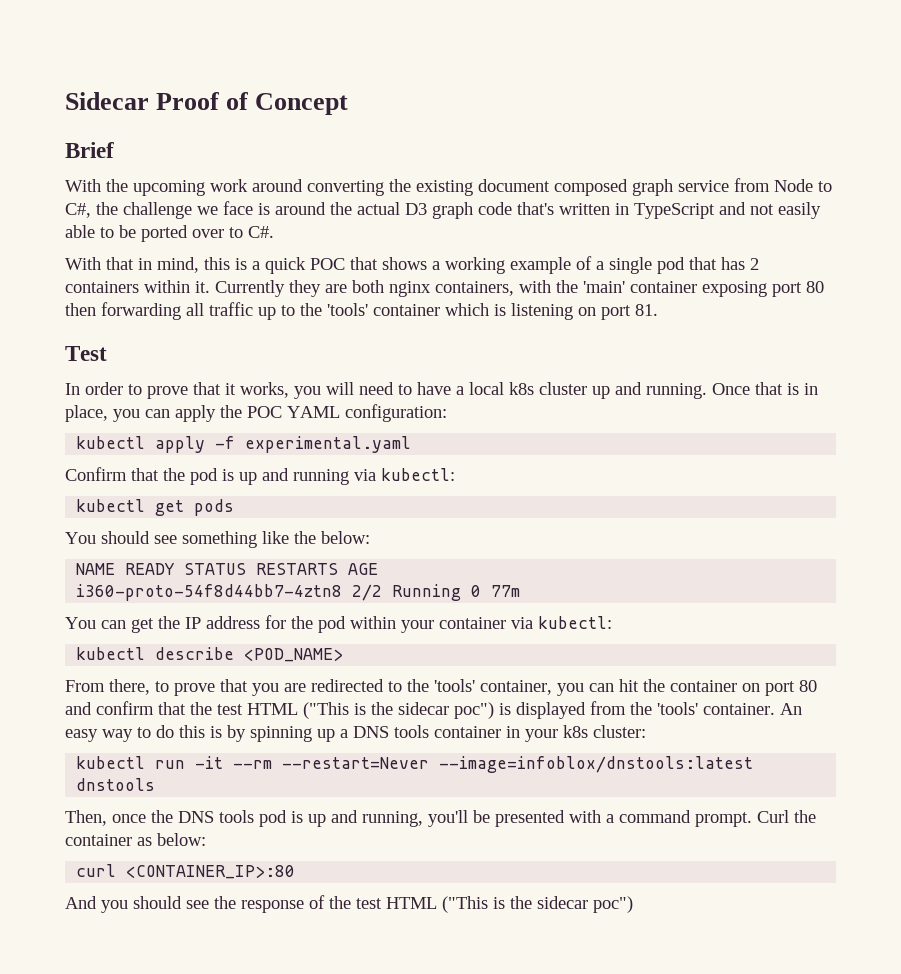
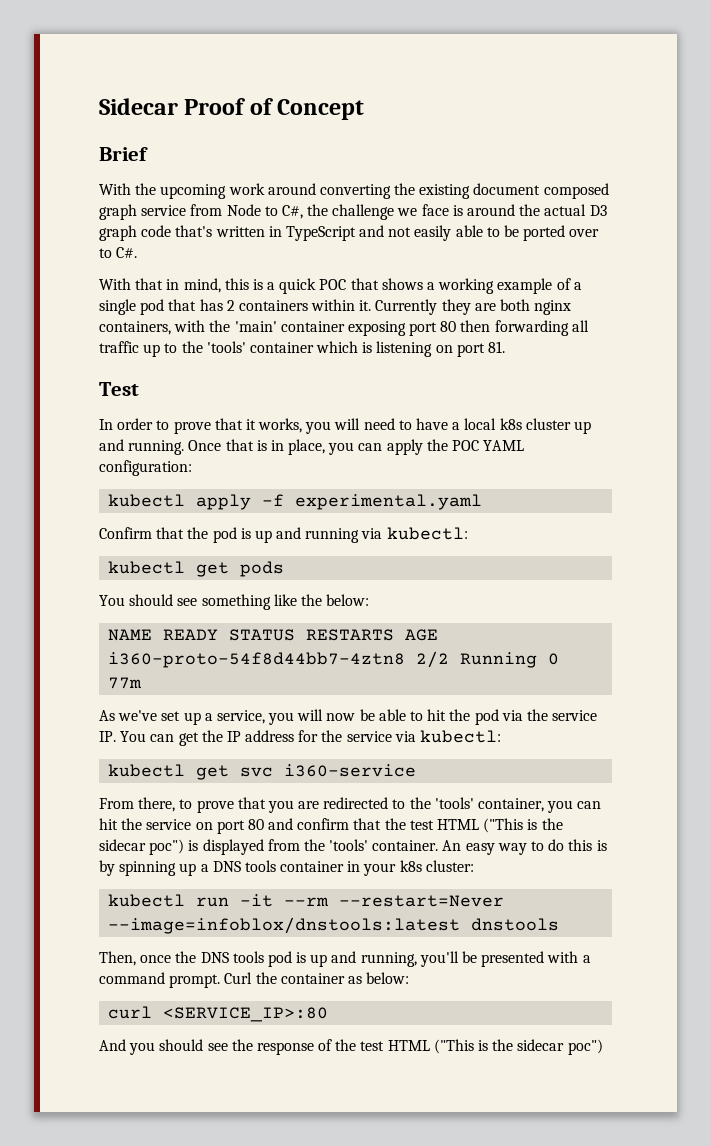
(521, 591) none -> [99,709,598,725] [99,731,116,742] As we've set up a service, you will now be able to hit the pod via the service IP.
[318,616,612,633] [76,647,344,662] pod within your container via kubectl: // kubectl describe <POD_NAME> -> [346,730,502,743] [108,764,417,780] service via kubectl: // kubectl get svc i360-service
[670,680,737,692] container -> [146,819,192,830] service
[126,865,296,879] <CONTAINER_IP>:80 -> [163,1007,329,1022] <SERVICE_IP>:80

